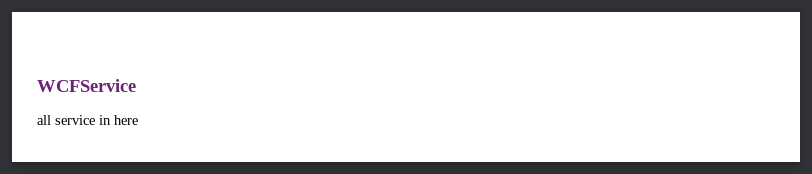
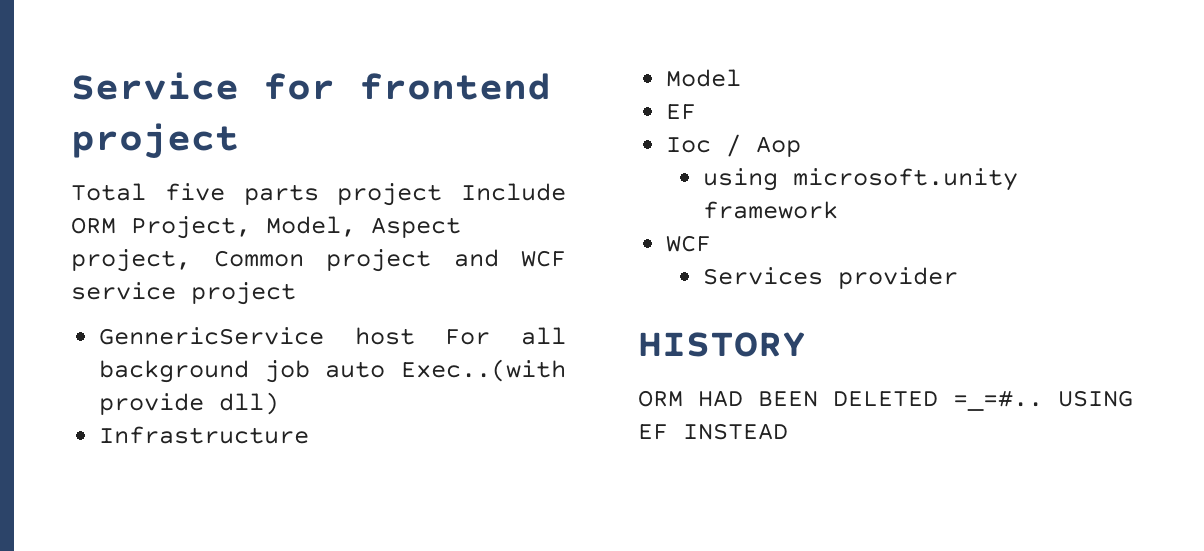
[37,79,136,92] [37,115,138,125] WCFService // all service in here -> [71,72,551,100] [71,123,239,159] [71,183,566,206] [71,216,461,239] [71,249,566,272] [71,282,296,305] [99,327,566,345] [99,359,566,383] [99,392,280,415] [99,426,310,444] [666,69,742,87] [666,104,697,120] [666,134,802,157] [703,168,1019,191] [703,201,839,219] [666,235,712,252] [703,267,959,289] [638,332,806,357] [638,390,1133,411] [638,423,788,440] Service for frontend project // Total five parts project Include ORM Project, Model, Aspect project, Common project and WCF service project // GennericService host For all background job auto Exec..(with provide dll) // Infrastructure // Model // EF // Ioc / Aop // using microsoft.unity framework // WCF // Services provider // HISTORY // ORM HAD BEEN DELETED =_=#.. USING EF INSTEAD

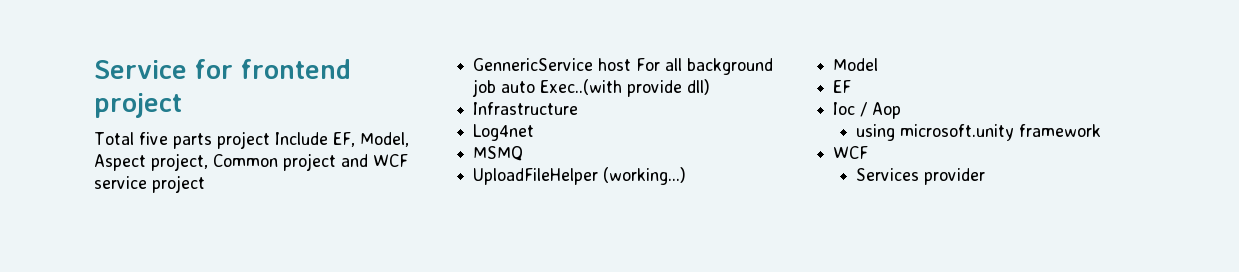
[71,216,251,239] ORM Project, -> [332,132,355,147] EF,
(310, 435) none -> [473,124,535,141] [473,146,524,161] [473,167,687,185] // Log4net // MSMQ // UploadFileHelper (working...)
[638,332,806,357] [638,390,1133,411] [638,423,788,440] // HISTORY // ORM HAD BEEN DELETED =_=#.. USING EF INSTEAD -> (986, 176) none

